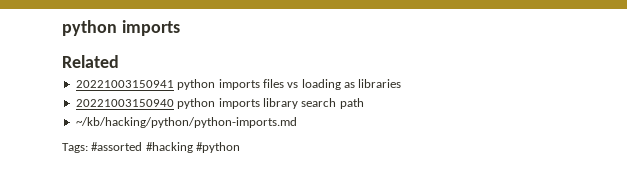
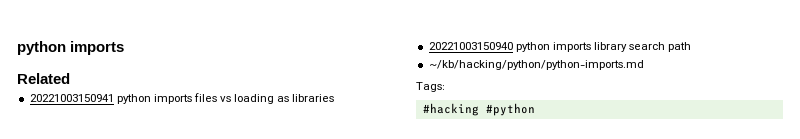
[91,142,143,151] #assorted -> (445, 87) //

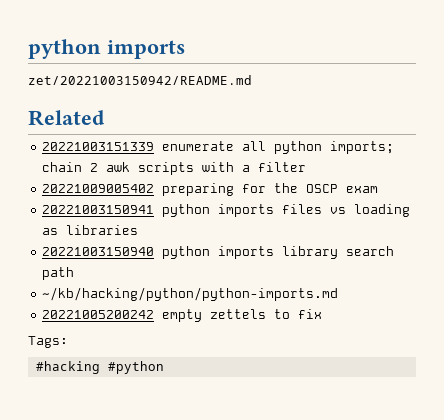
[17,41,125,55] python imports -> [28,39,185,59] [28,75,252,85] python imports // zet/20221003150942/README.md
(70, 78) none -> [42,141,395,154] [42,162,307,175] [42,183,379,196] // 20221003151339 enumerate all python imports; chain 2 awk scripts with a filter // 20221009005402 preparing for the OSCP exam
(644, 65) none -> [42,309,323,322] // 20221005200242 empty zettels to fix

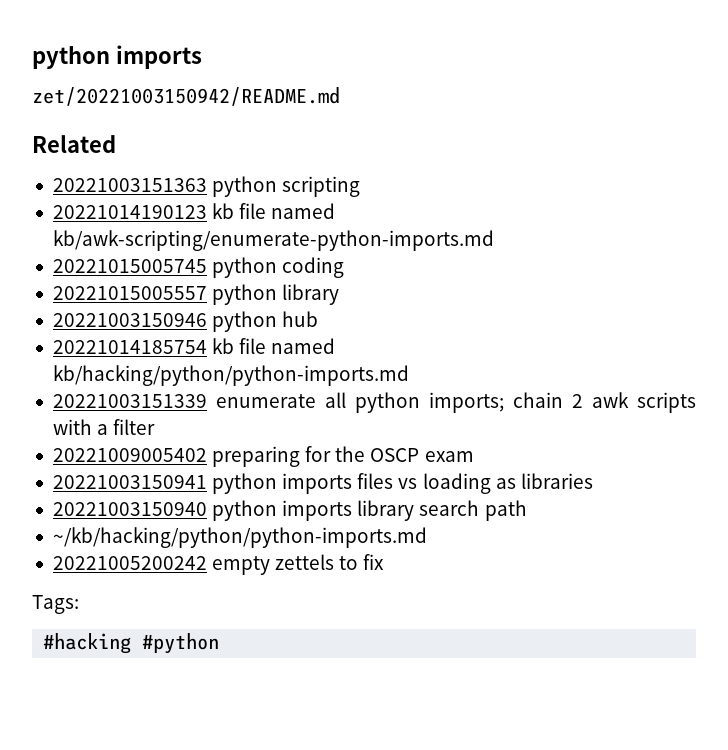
(105, 118) none -> [52,176,361,197] [52,203,336,219] [52,230,494,251] [52,257,345,278] [52,284,340,305] [52,311,319,332] [52,338,336,354] [52,365,409,386] // 20221003151363 python scripting // 20221014190123 kb file named kb/awk-scripting/enumerate-python-imports.md // 20221015005745 python coding // 20221015005557 python library // 20221003150946 python hub // 20221014185754 kb file named kb/hacking/python/python-imports.md

